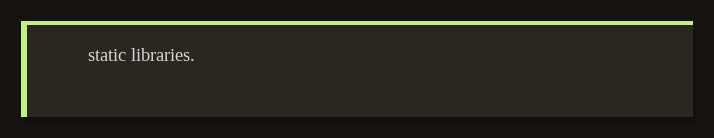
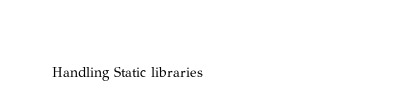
[88,48,195,61] static libraries. -> [52,66,203,81] Handling Static libraries

